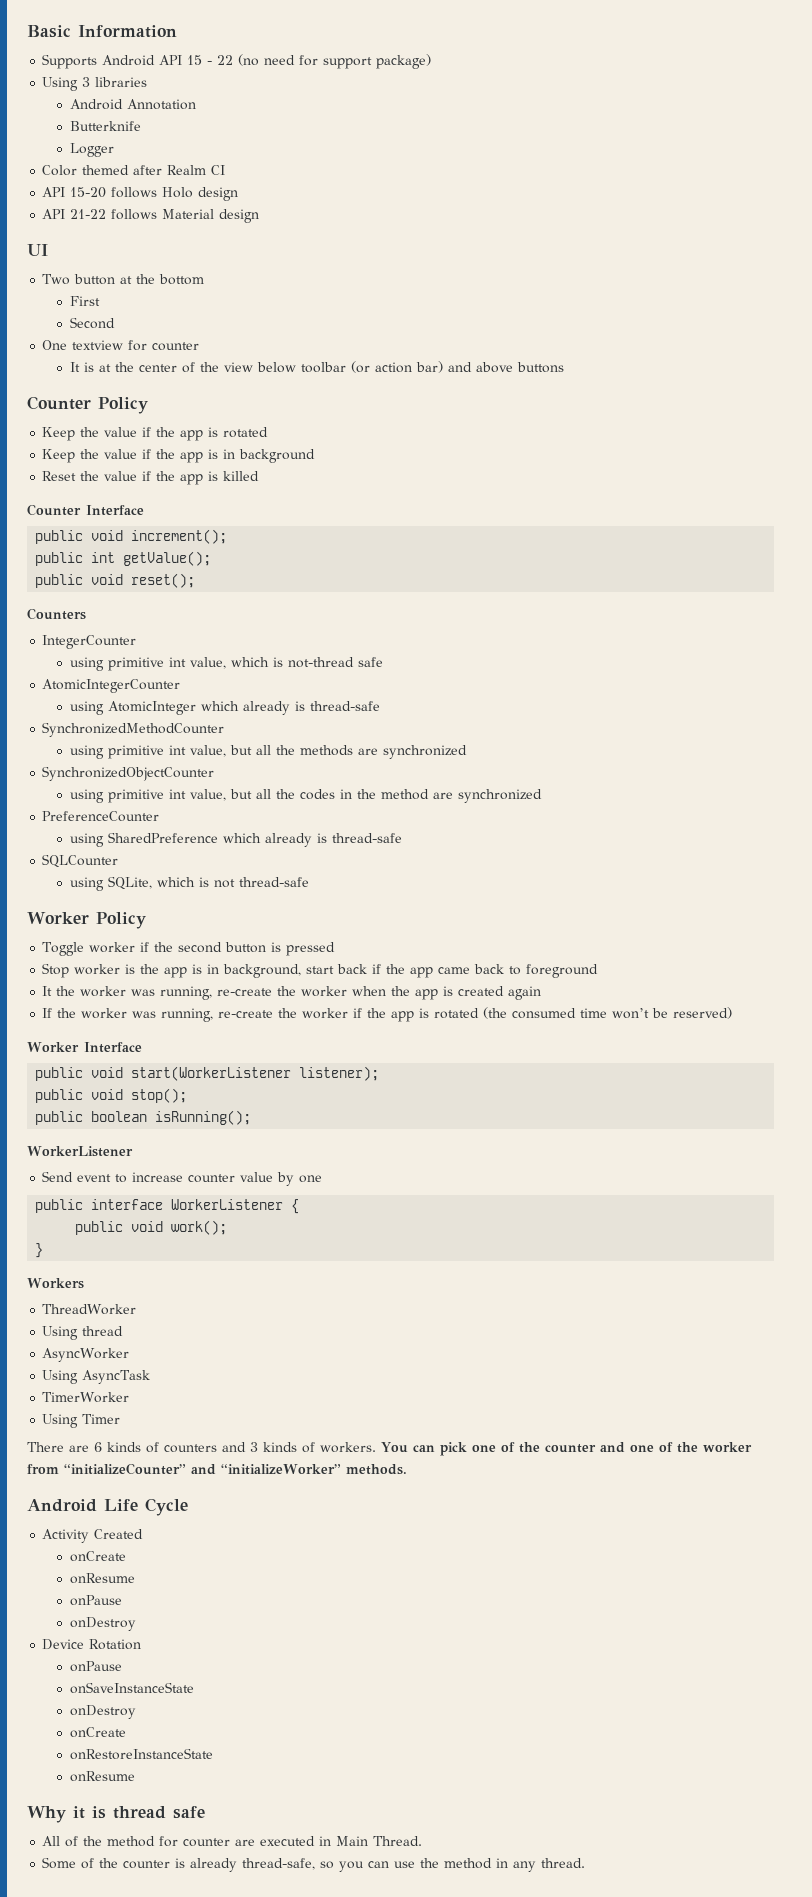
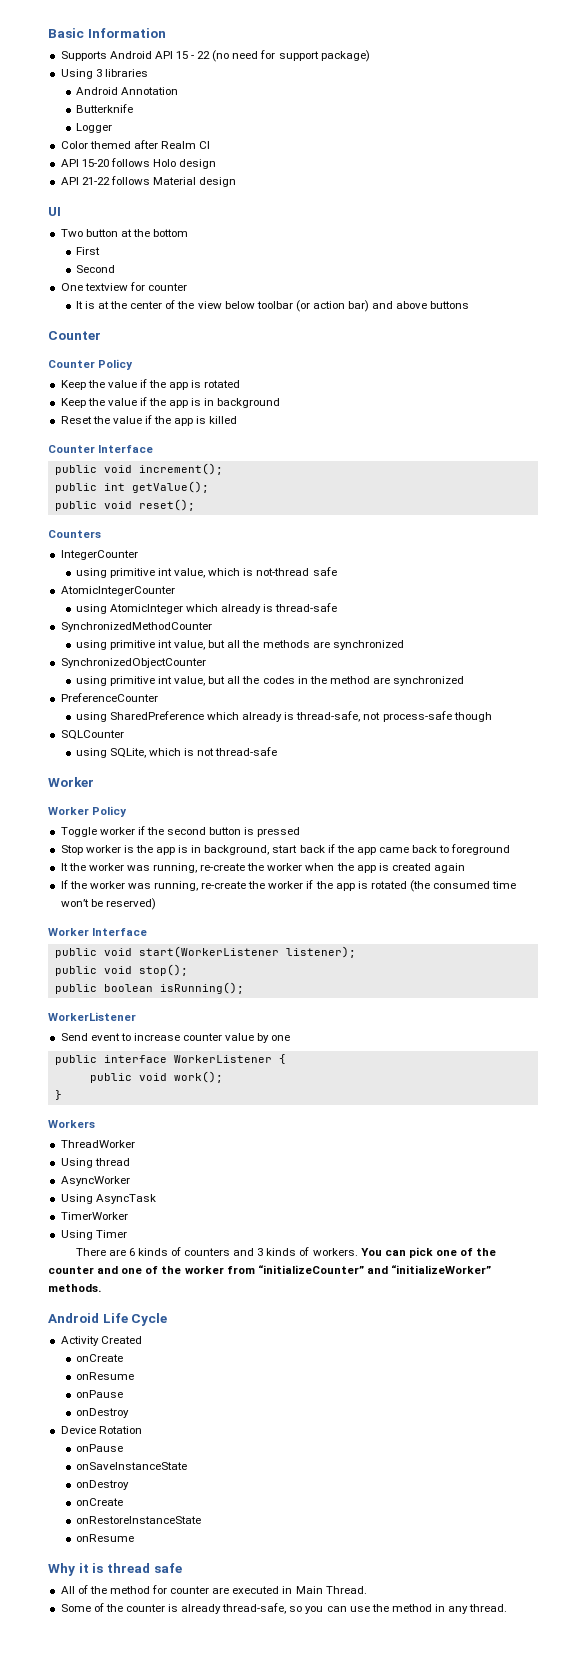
(91, 403) none -> [48,360,95,368] // Counter
[331,833,402,843] thread-safe -> [296,711,492,722] thread-safe, not process-safe though
(89, 918) none -> [48,807,89,815] // Worker

